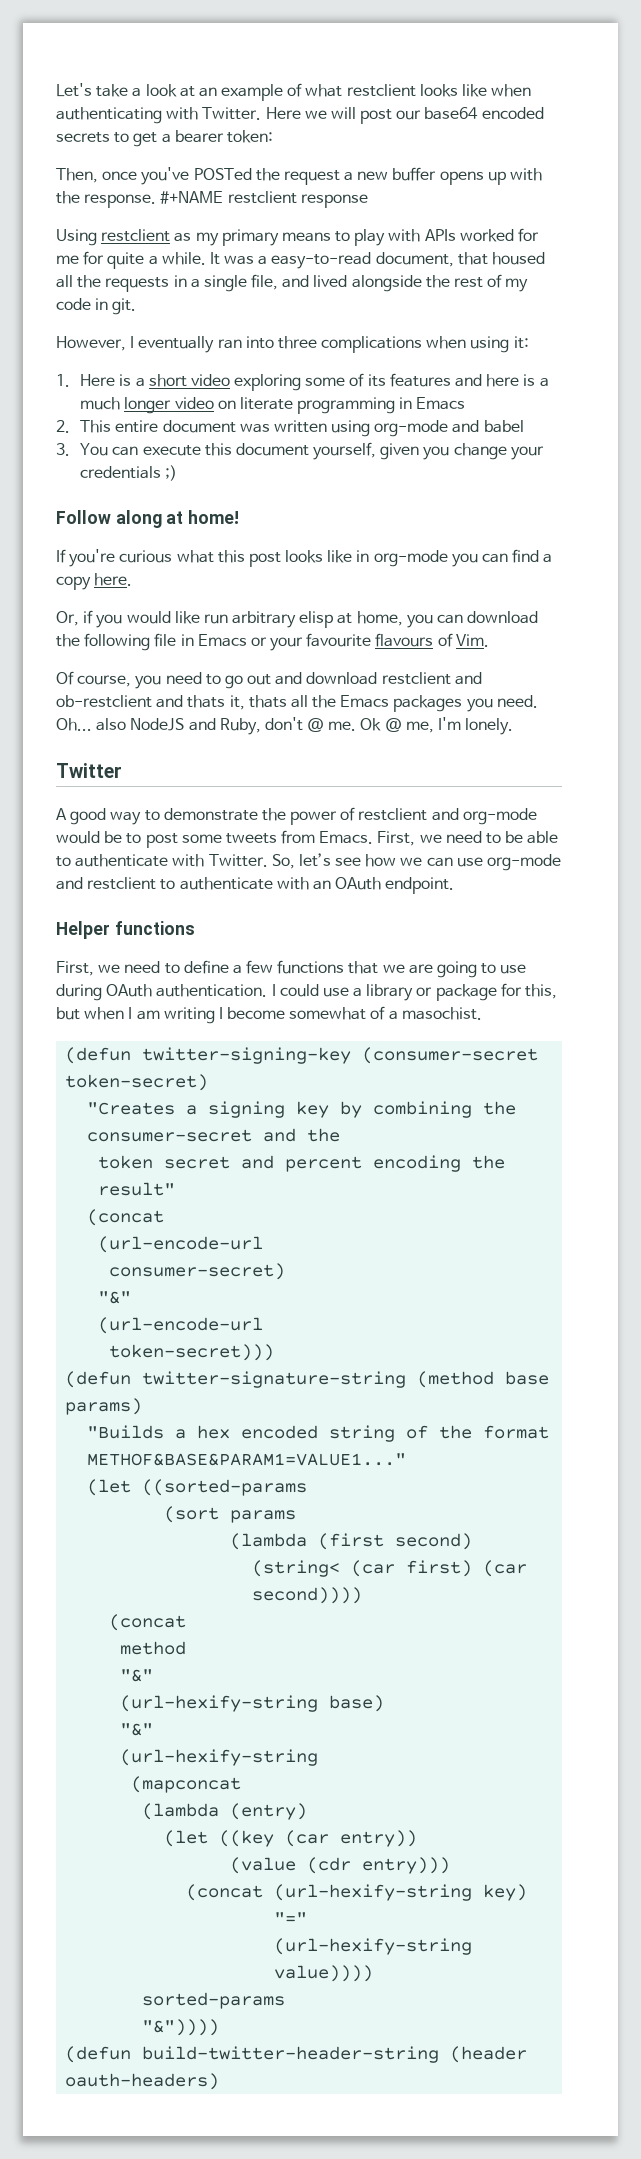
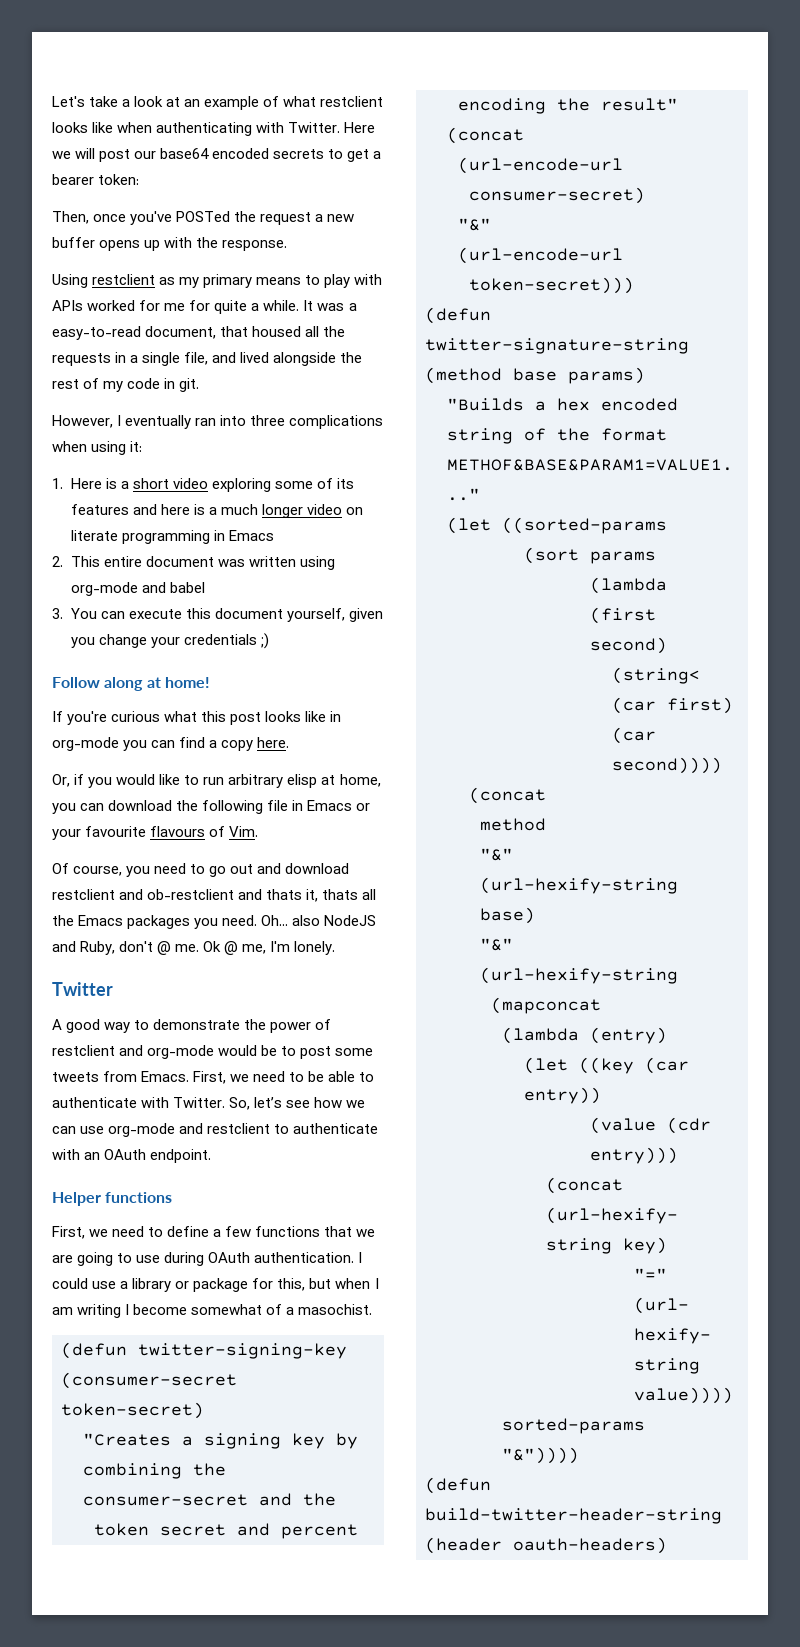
[160,191,368,208] #+NAME restclient response -> (288, 245) none
(200, 617) none -> [184,775,200,785] to

